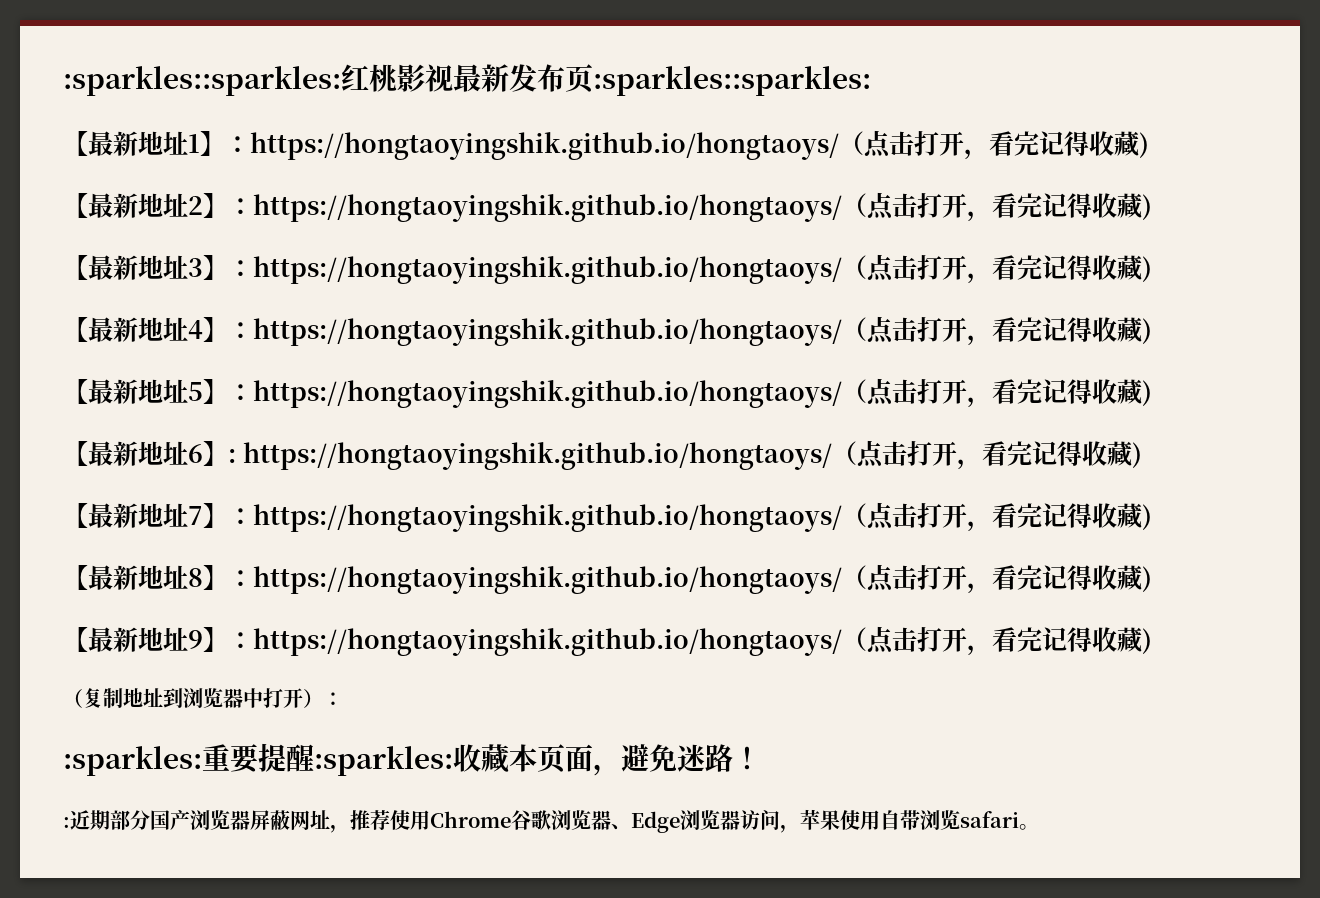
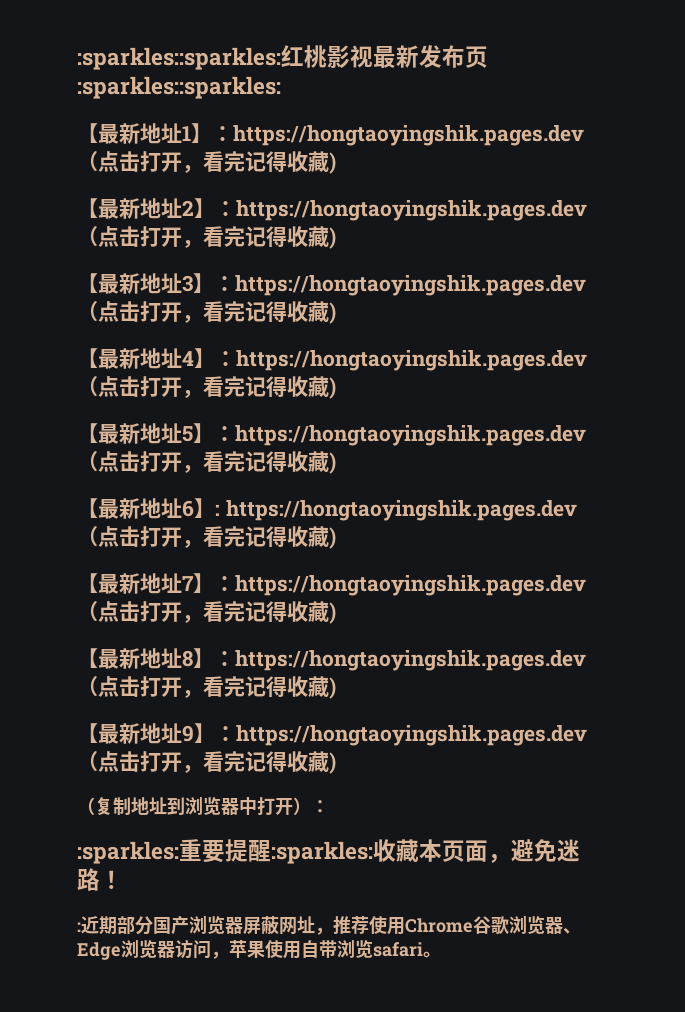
[250,132,839,160] https://hongtaoyingshik.github.io/hongtaoys/ -> [233,125,584,146] https://hongtaoyingshik.pages.dev
[253,194,842,222] https://hongtaoyingshik.github.io/hongtaoys/ -> [236,200,587,221] https://hongtaoyingshik.pages.dev
[253,256,842,284] https://hongtaoyingshik.github.io/hongtaoys/ -> [235,275,586,296] https://hongtaoyingshik.pages.dev
[253,318,842,346] https://hongtaoyingshik.github.io/hongtaoys/ -> [236,350,587,371] https://hongtaoyingshik.pages.dev
[253,380,842,408] https://hongtaoyingshik.github.io/hongtaoys/ -> [235,425,586,446] https://hongtaoyingshik.pages.dev
[242,442,832,470] https://hongtaoyingshik.github.io/hongtaoys/ -> [225,500,577,521] https://hongtaoyingshik.pages.dev
[253,504,842,532] https://hongtaoyingshik.github.io/hongtaoys/ -> [235,575,586,596] https://hongtaoyingshik.pages.dev
[253,566,842,594] https://hongtaoyingshik.github.io/hongtaoys/ -> [235,650,586,671] https://hongtaoyingshik.pages.dev
[253,628,842,656] https://hongtaoyingshik.github.io/hongtaoys/ -> [236,725,587,746] https://hongtaoyingshik.pages.dev

